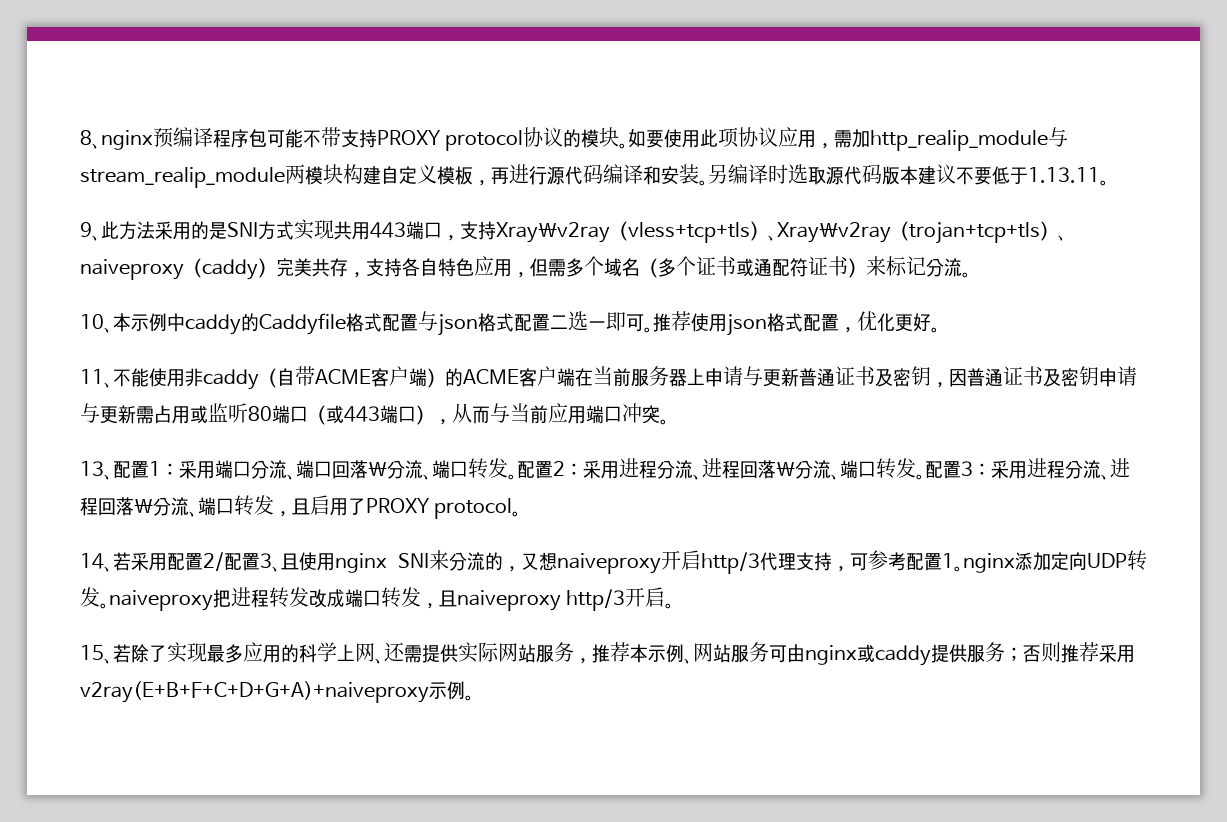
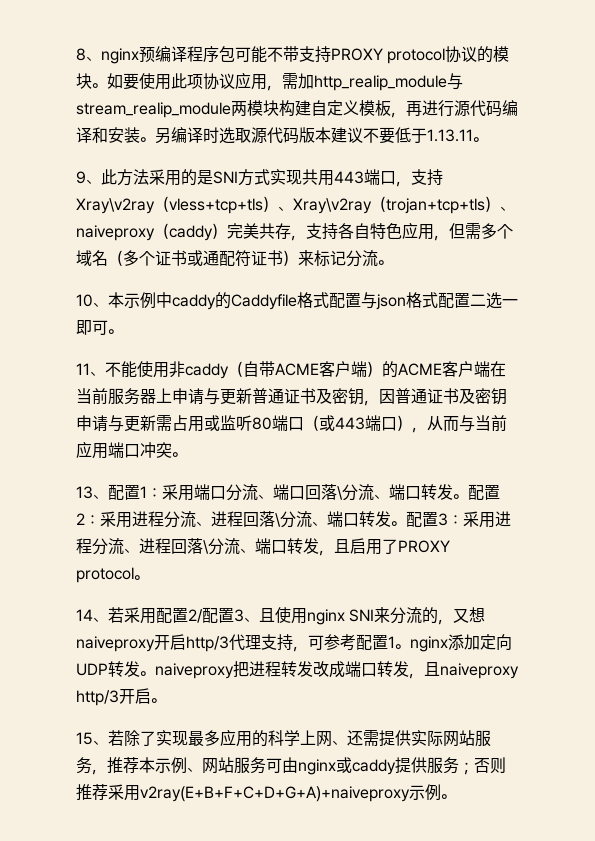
[653,311,940,336] 推荐使用json格式配置，优化更好。 -> (123, 331) none

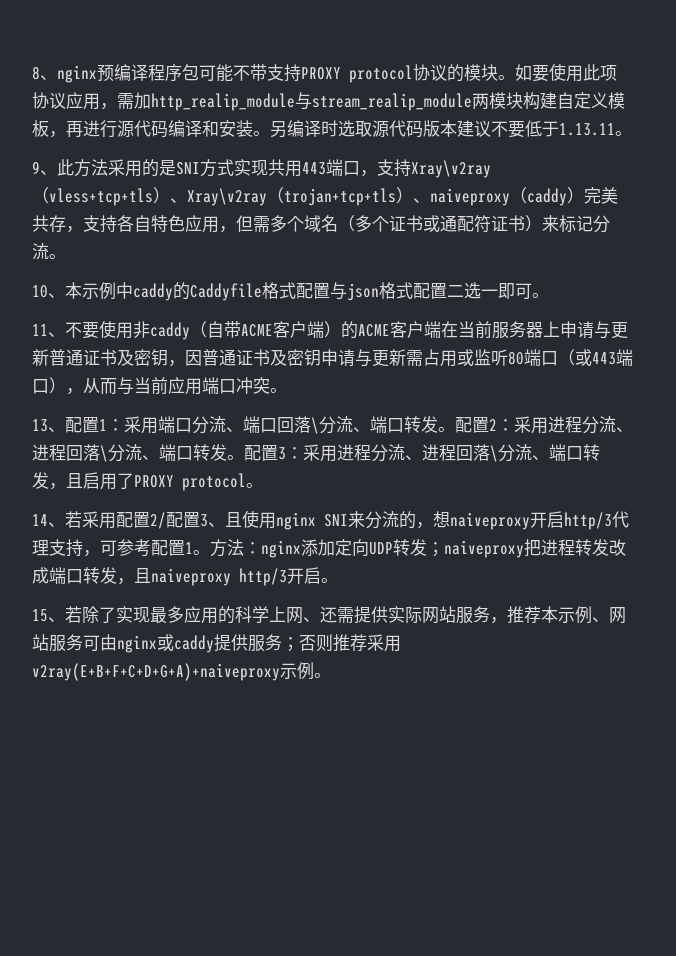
[121,361,137,378] 能 -> [82,322,99,339] 要
[453,608,470,623] 又 -> (433, 525) none
(410, 646) none -> [210,539,261,557] 方法：
[140,671,155,676] 。 -> [427,542,444,557] ；

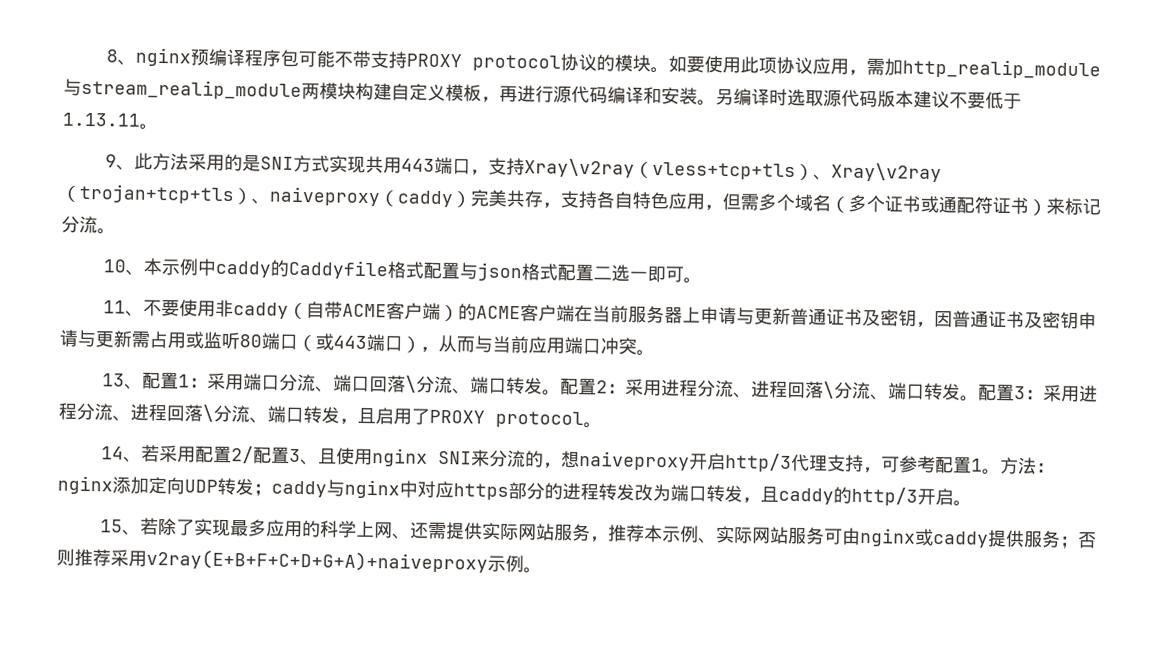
[444,539,541,558] naiveproxy把 -> [271,479,563,500] caddy与nginx中对应https部分的
[32,567,231,586] 成端口转发，且naiveproxy -> [652,484,852,505] 为端口转发，且caddy的
(609, 619) none -> [715,525,753,544] 实际

